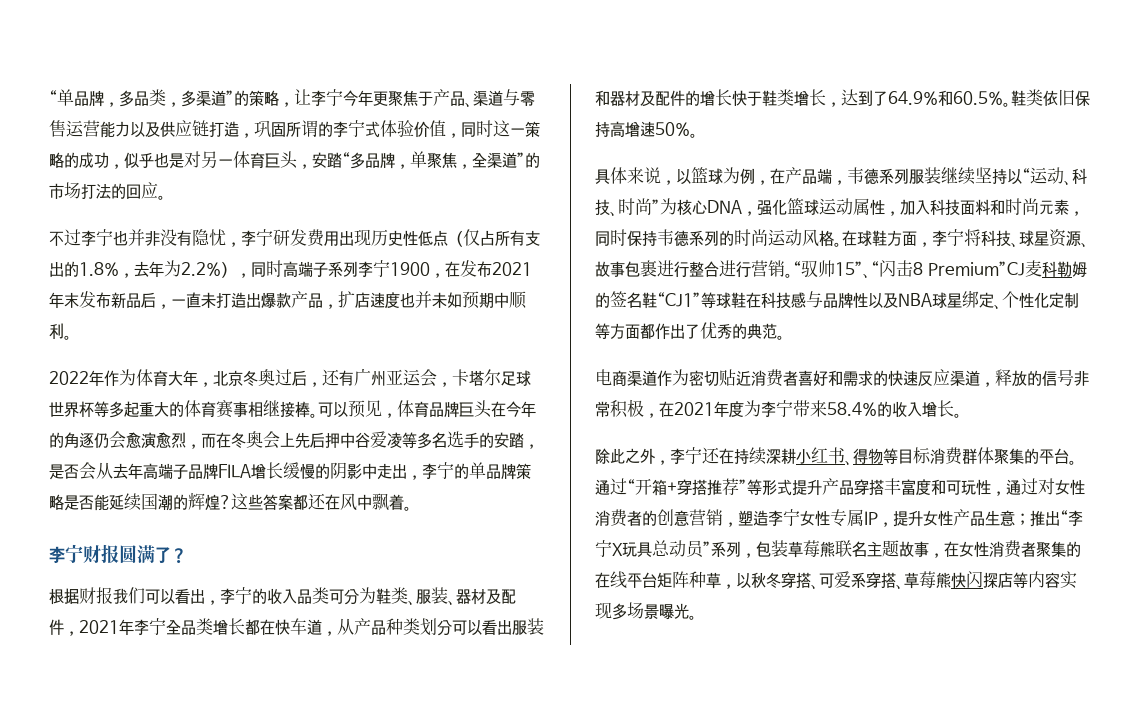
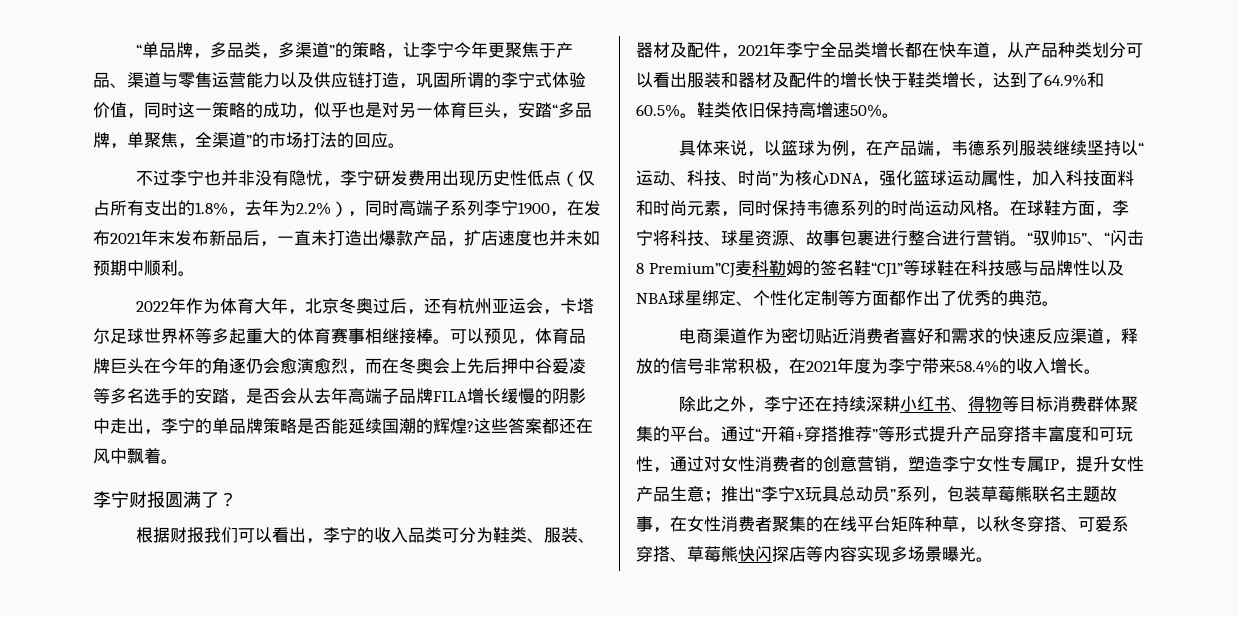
[354,368,371,386] 广 -> [457,298,475,314] 杭

